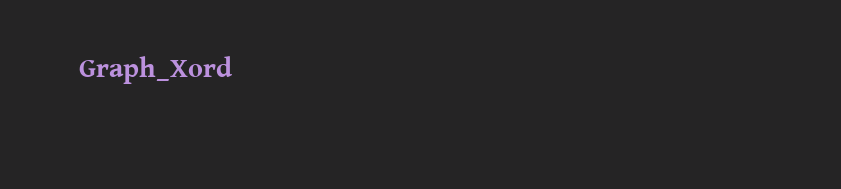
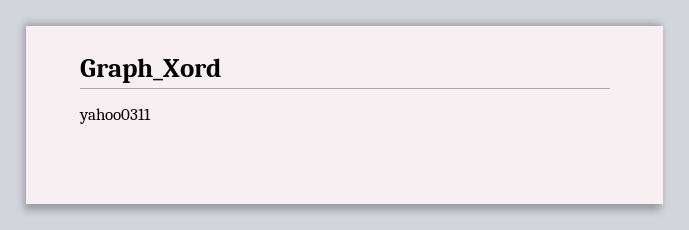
(233, 70) none -> [79,108,151,124] // yahoo0311

